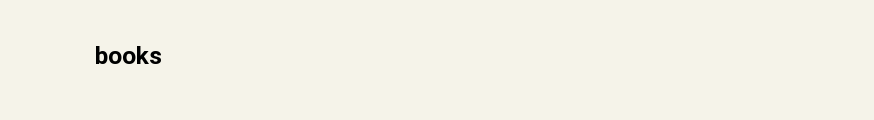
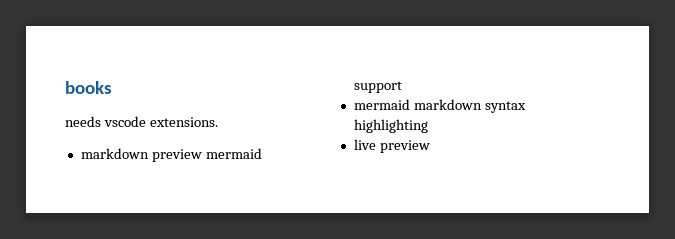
(162, 55) none -> [65,116,218,127] [80,148,262,162] [353,81,402,93] [353,99,526,113] [353,119,428,133] [353,139,430,153] // needs vscode extensions. // markdown preview mermaid support // mermaid markdown syntax highlighting // live preview

